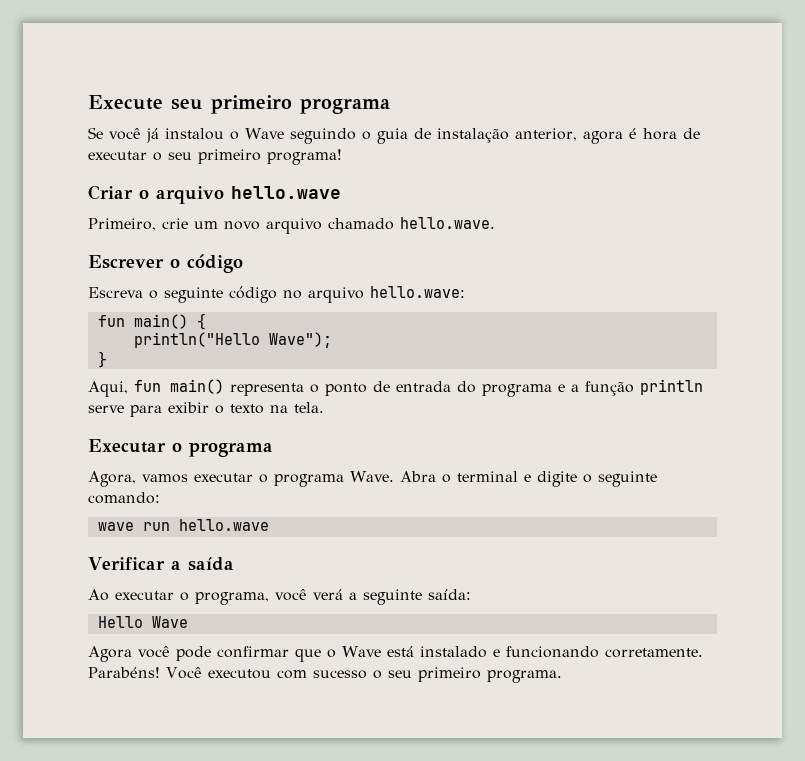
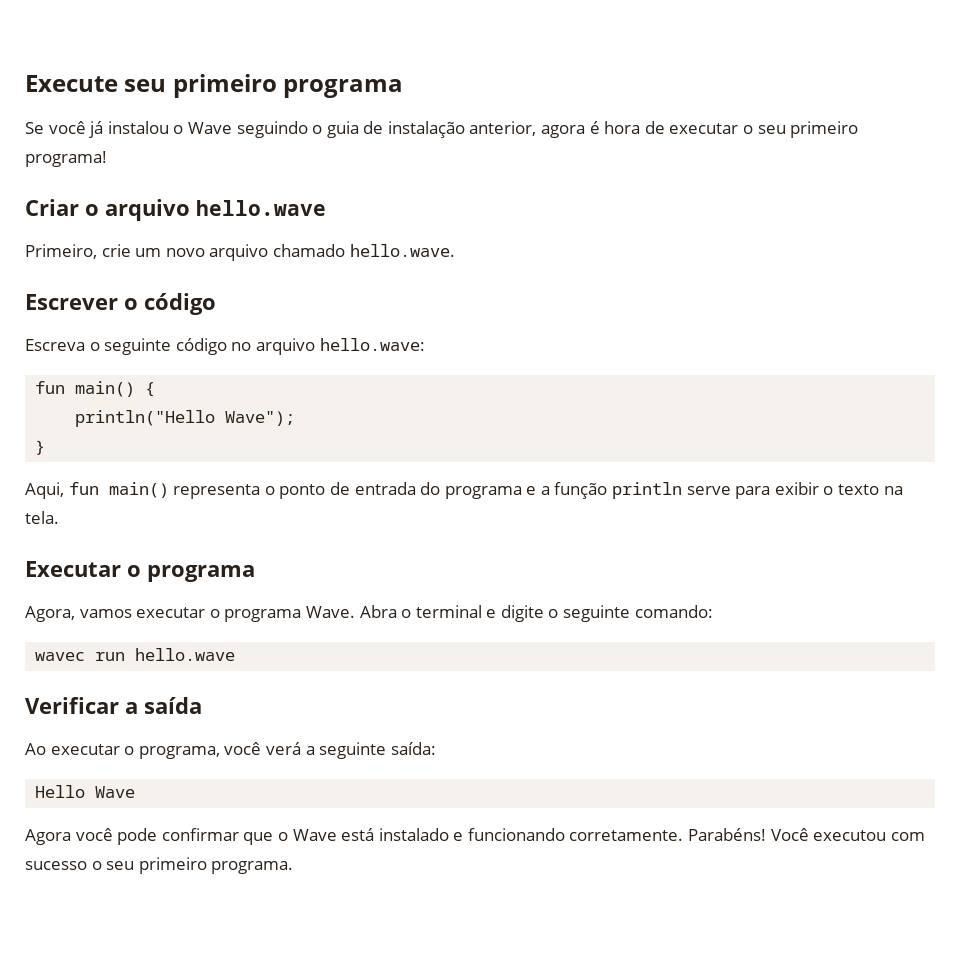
[97,522,134,531] wave -> [35,652,86,661] wavec

